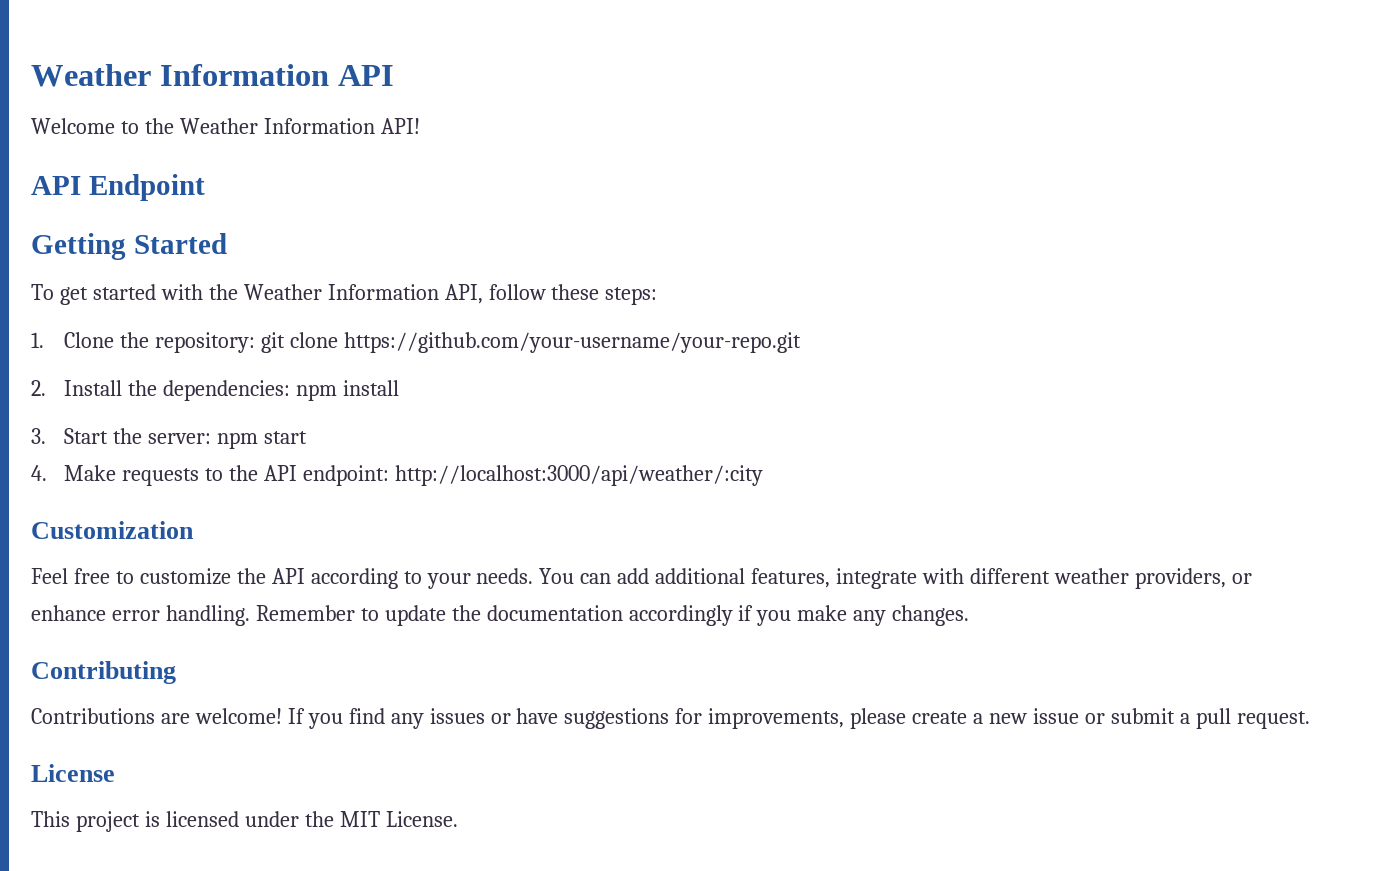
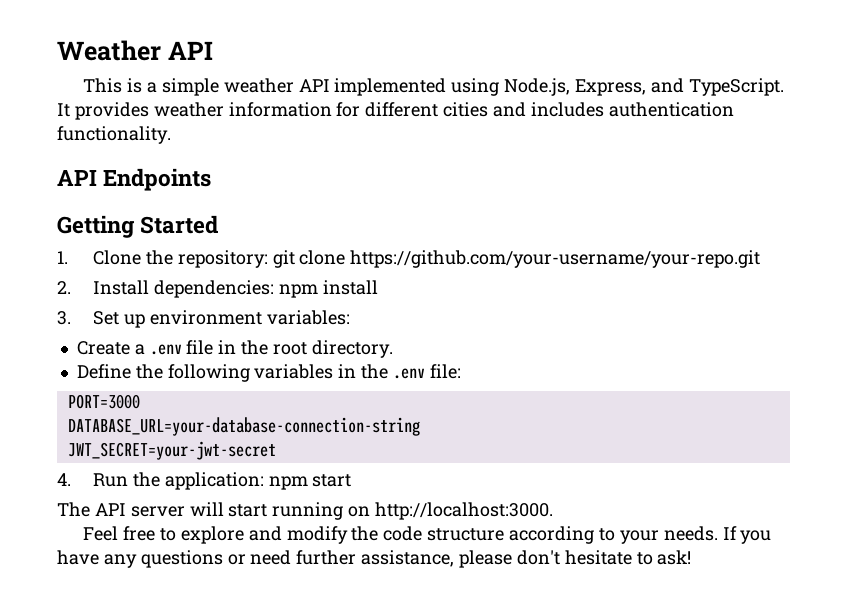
[31,64,329,87] Weather Information -> [57,40,161,61] Weather
[31,118,420,134] [31,174,205,201] Welcome to the Weather Information API! // API Endpoint -> [83,78,784,96] [57,102,734,120] [57,126,171,144] [57,168,212,191] This is a simple weather API implemented using Node.js, Express, and TypeScript. It provides weather information for different cities and includes authentication functionality. // API Endpoints
[31,284,658,305] // To get started with the Weather Information API, follow these steps: -> (219, 224) none
[128,380,158,396] the -> (149, 287) none
[64,428,308,449] [31,465,764,486] [31,521,194,539] [31,568,1252,589] [31,605,970,626] [31,661,176,684] [31,708,1310,729] [31,764,115,782] [31,811,458,832] Start the server: npm start // 4. Make requests to the API endpoint: http://localhost:3000/api/weather/:city // Customization // Feel free to customize the API according to your needs. You can add additional features, integrate with different weather providers, or enhance error handling. Remember to update the documentation accordingly if you make any changes. // Contributing // Contributions are welcome! If you find any issues or have suggestions for improvements, please create a new issue or submit a pull request. // License // This project is licensed under the MIT License. -> [92,310,350,328] [76,340,393,358] [76,364,461,382] [67,394,140,409] [67,417,420,436] [67,441,276,460] [57,472,352,490] [57,502,554,520] [83,526,772,544] [57,550,692,568] Set up environment variables: // Create a .env file in the root directory. // Define the following variables in the .env file: // PORT=3000 // DATABASE_URL=your-database-connection-string // JWT_SECRET=your-jwt-secret // 4. Run the application: npm start // The API server will start running on http://localhost:3000. // Feel free to explore and modify the code structure according to your needs. If you have any questions or need further assistance, please don't hesitate to ask!

